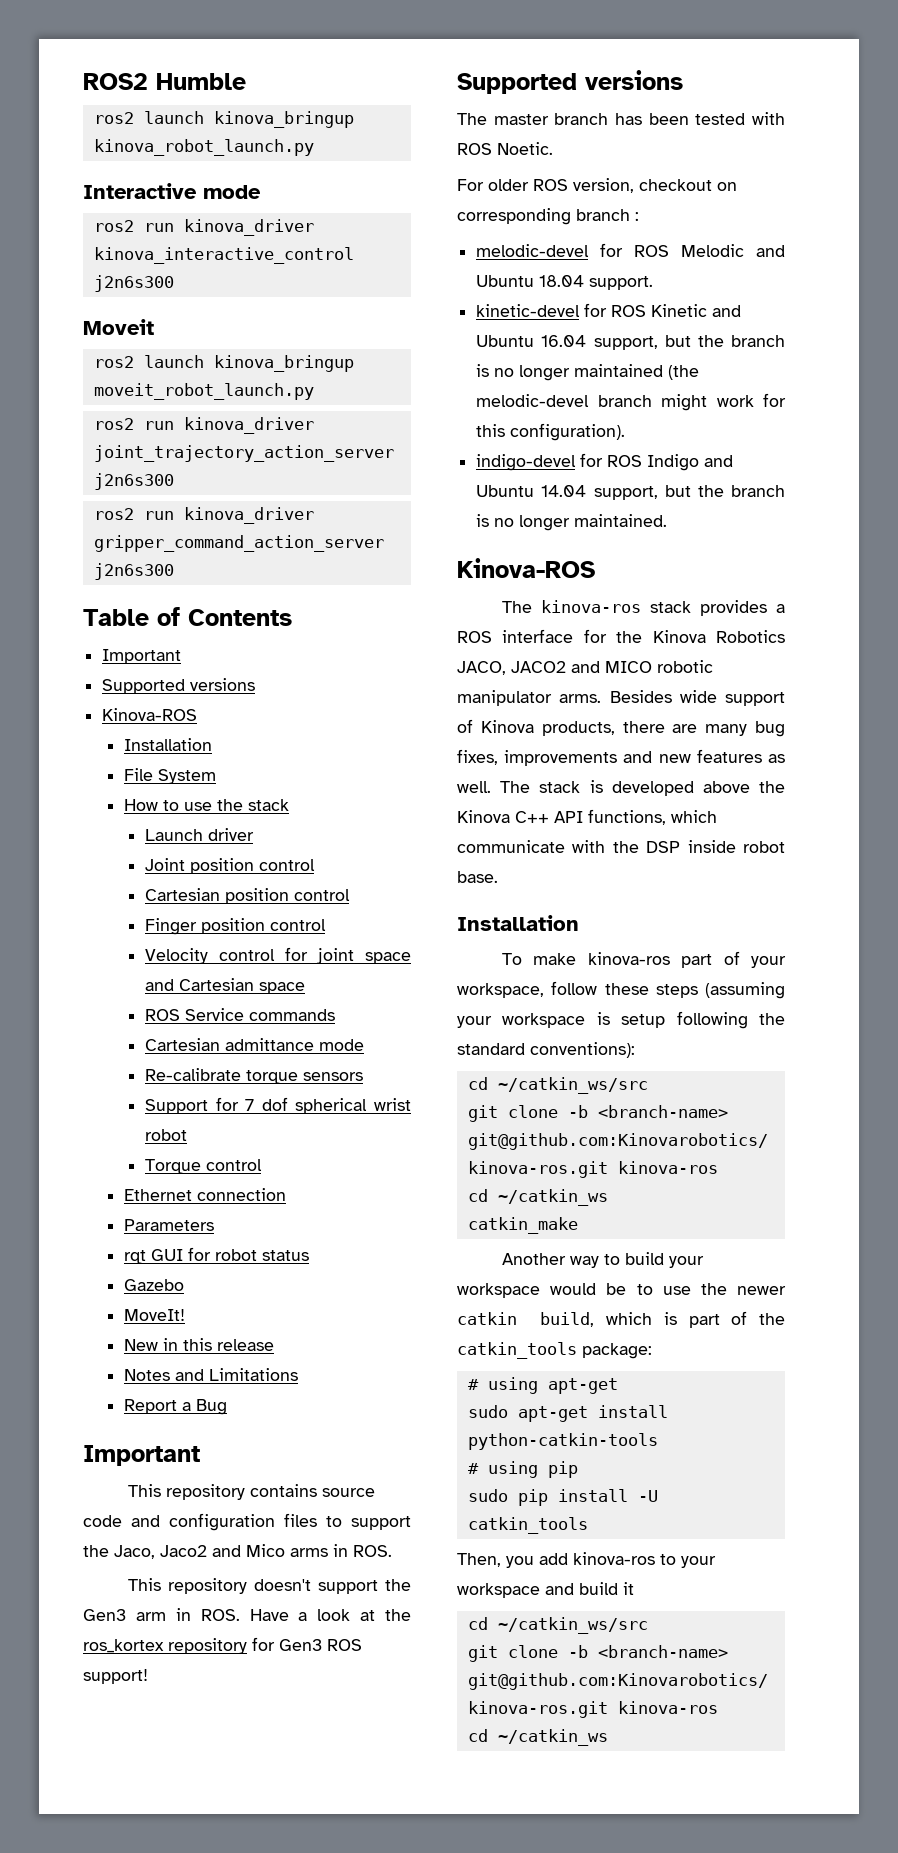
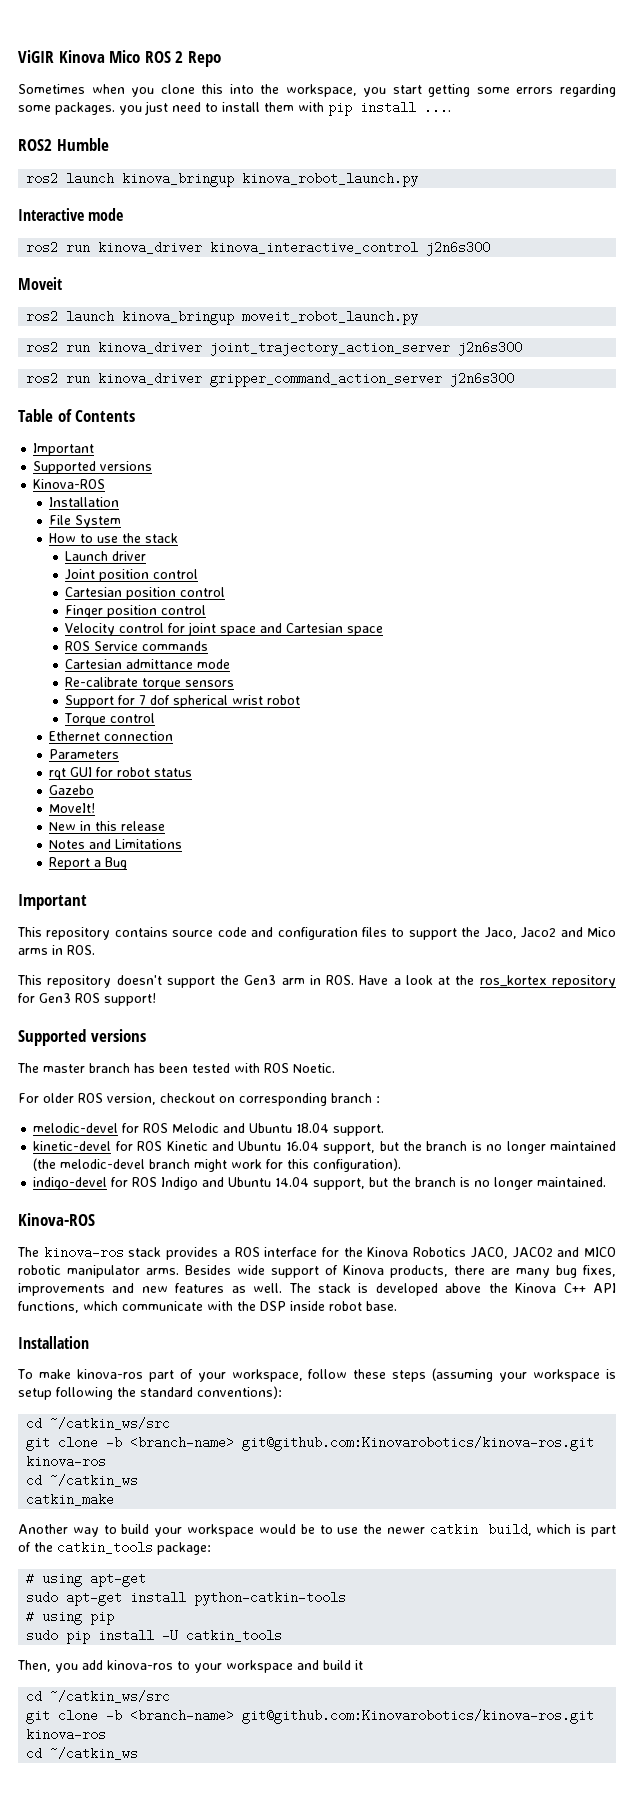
(83, 81) none -> [18,50,221,67] [18,84,617,97] [18,101,451,116] ViGIR Kinova Mico ROS 2 Repo // Sometimes when you clone this into the workspace, you start getting some errors regarding some packages. you just need to install them with pip install .... //

